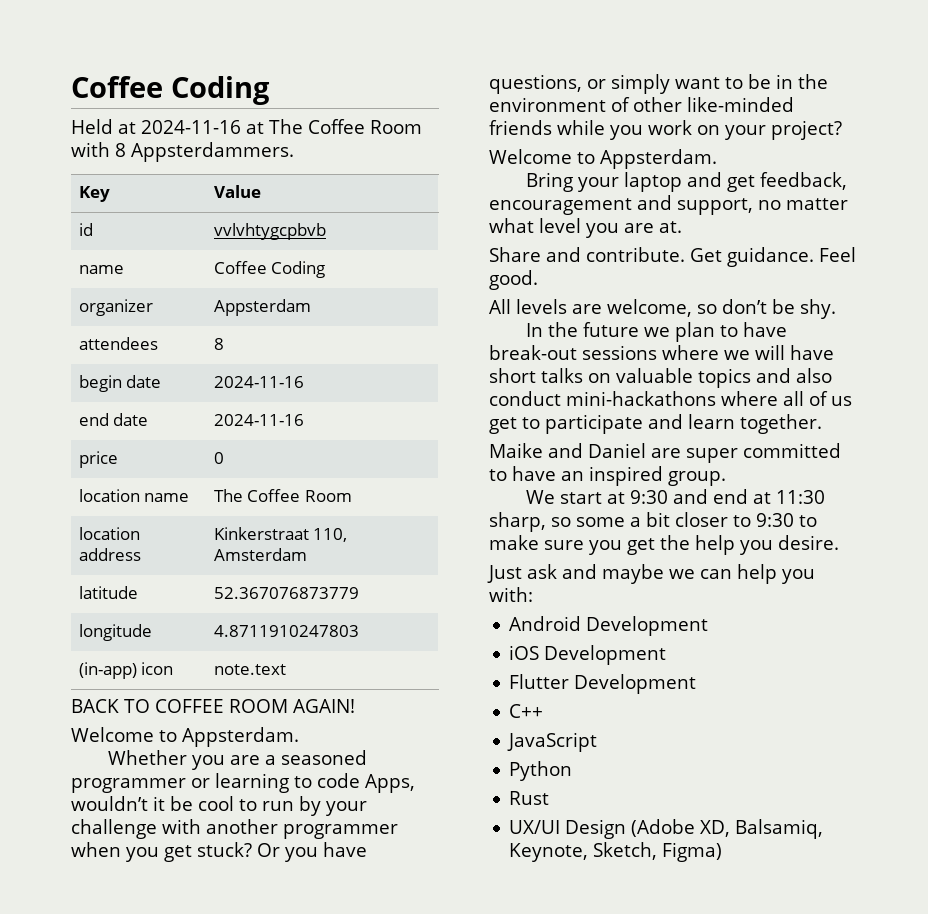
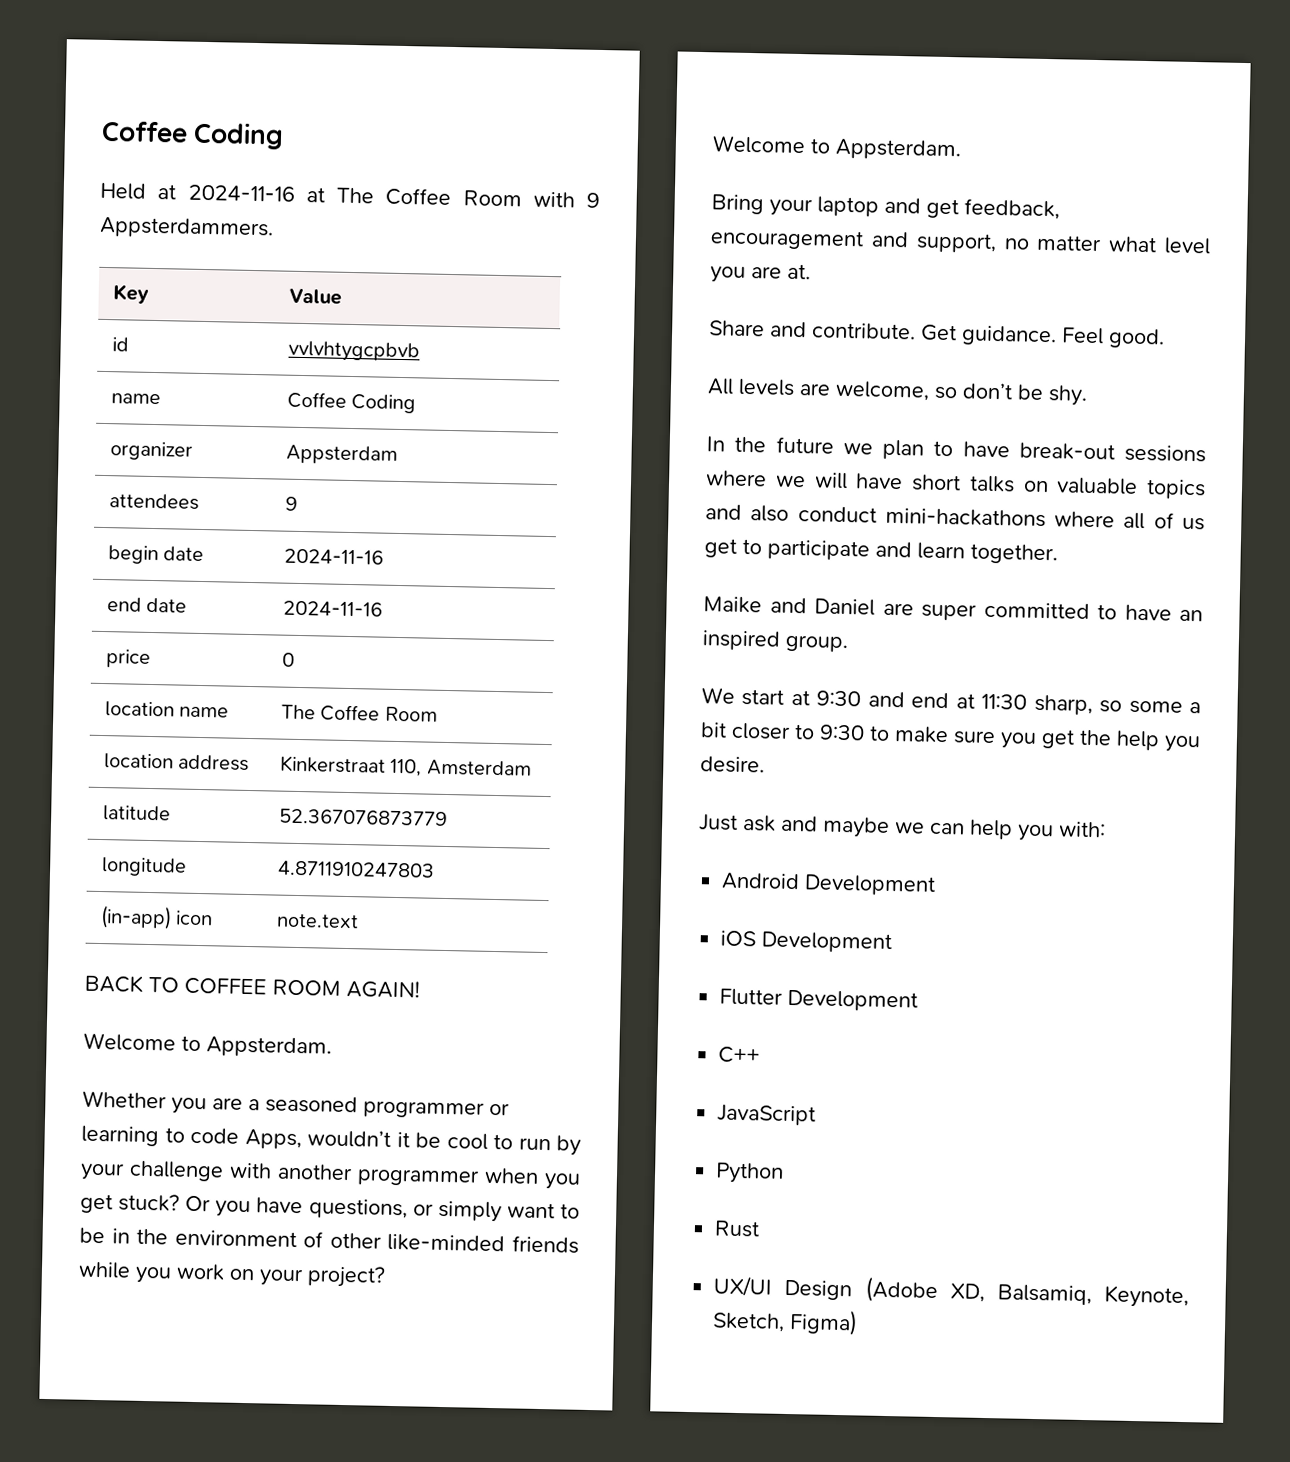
[115,143,126,157] 8 -> [586,192,600,208] 9
[213,338,224,350] 8 -> [284,496,298,511] 9

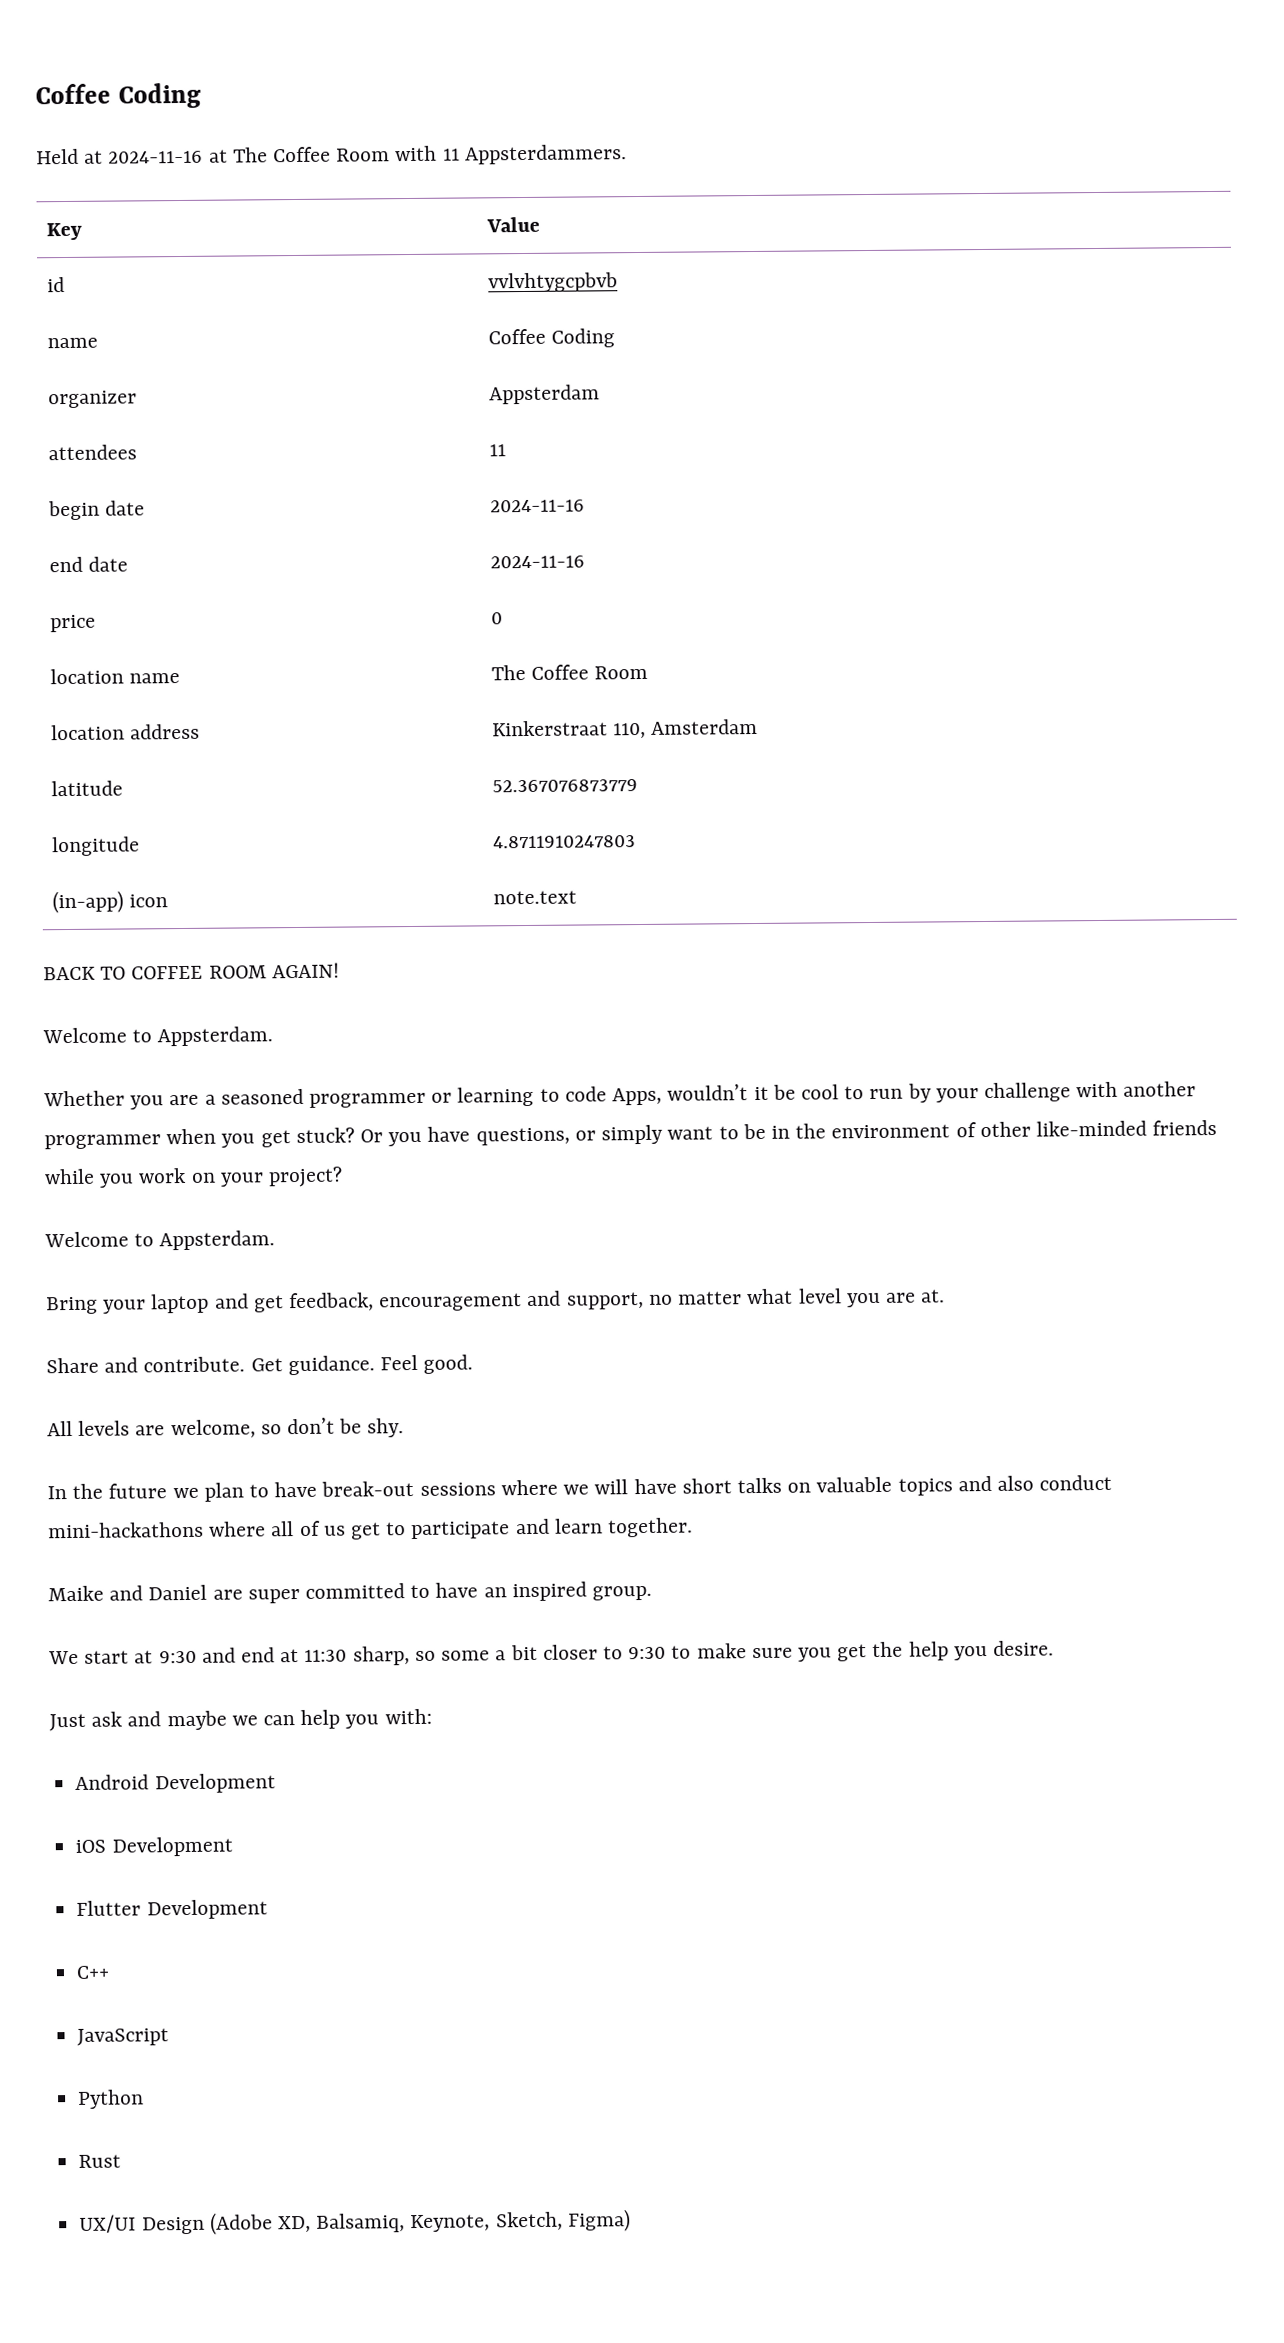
[586,192,600,208] 9 -> [442,148,460,161] 11
[284,496,298,511] 9 -> [488,444,506,457] 11

